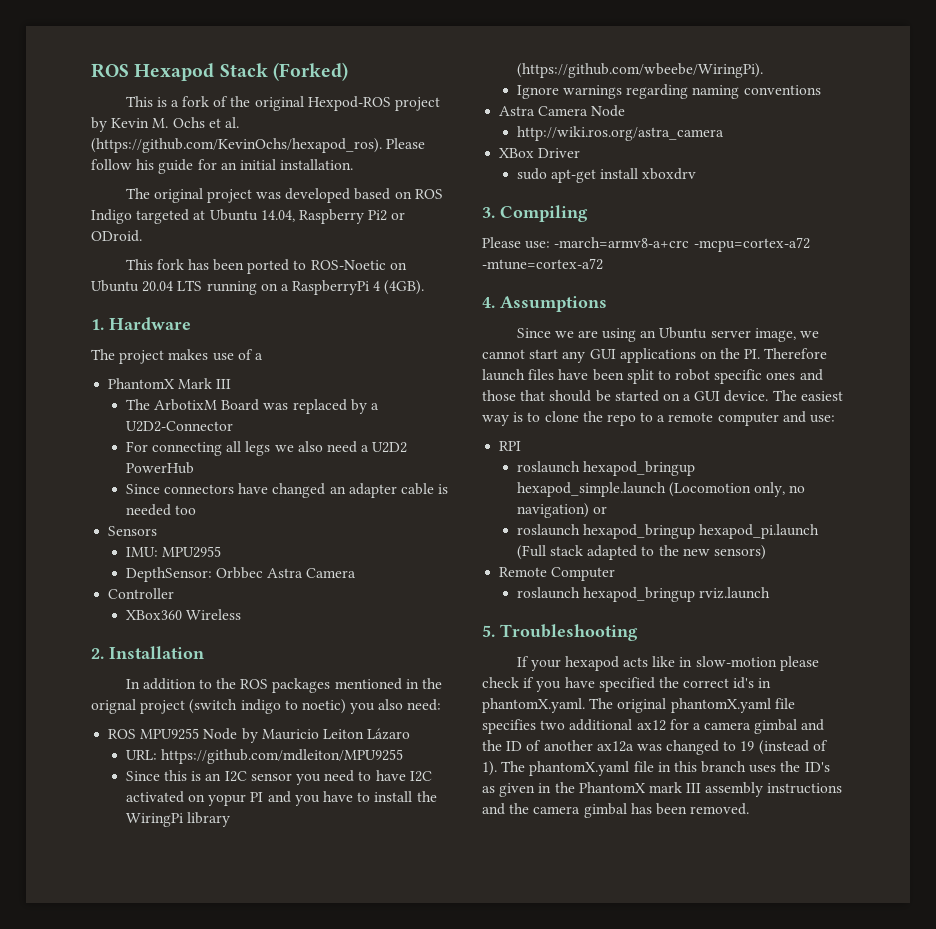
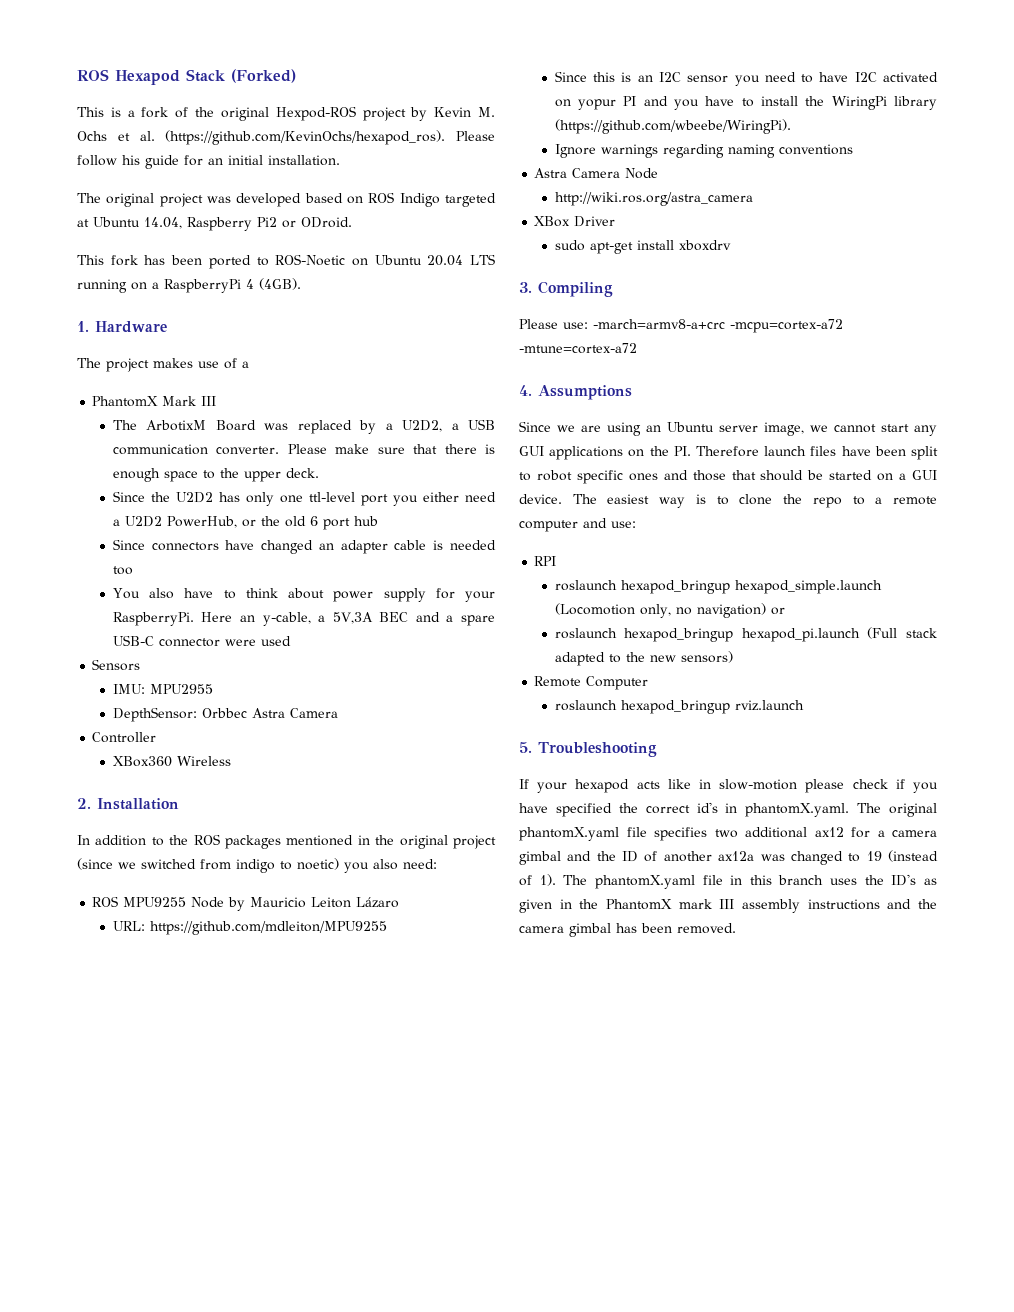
[125,421,233,432] [125,441,408,456] [125,462,194,474] U2D2-Connector // For connecting all legs we also need a U2D2 PowerHub -> [402,419,495,432] [112,444,495,455] [112,468,319,482] [112,491,496,506] [112,516,378,530] U2D2, a USB communication converter. Please make sure that there is enough space to the upper deck. // Since the U2D2 has only one ttl-level port you either need a U2D2 PowerHub, or the old 6 port hub
(197, 510) none -> [112,588,495,602] [112,612,496,626] [112,635,291,647] // You also have to think about power supply for your RaspberryPi. Here an y-cable, a 5V,3A BEC and a spare USB-C connector were used
[91,699,238,714] orignal project (switch -> [399,835,496,849] [77,858,231,870] original project (since we switched from

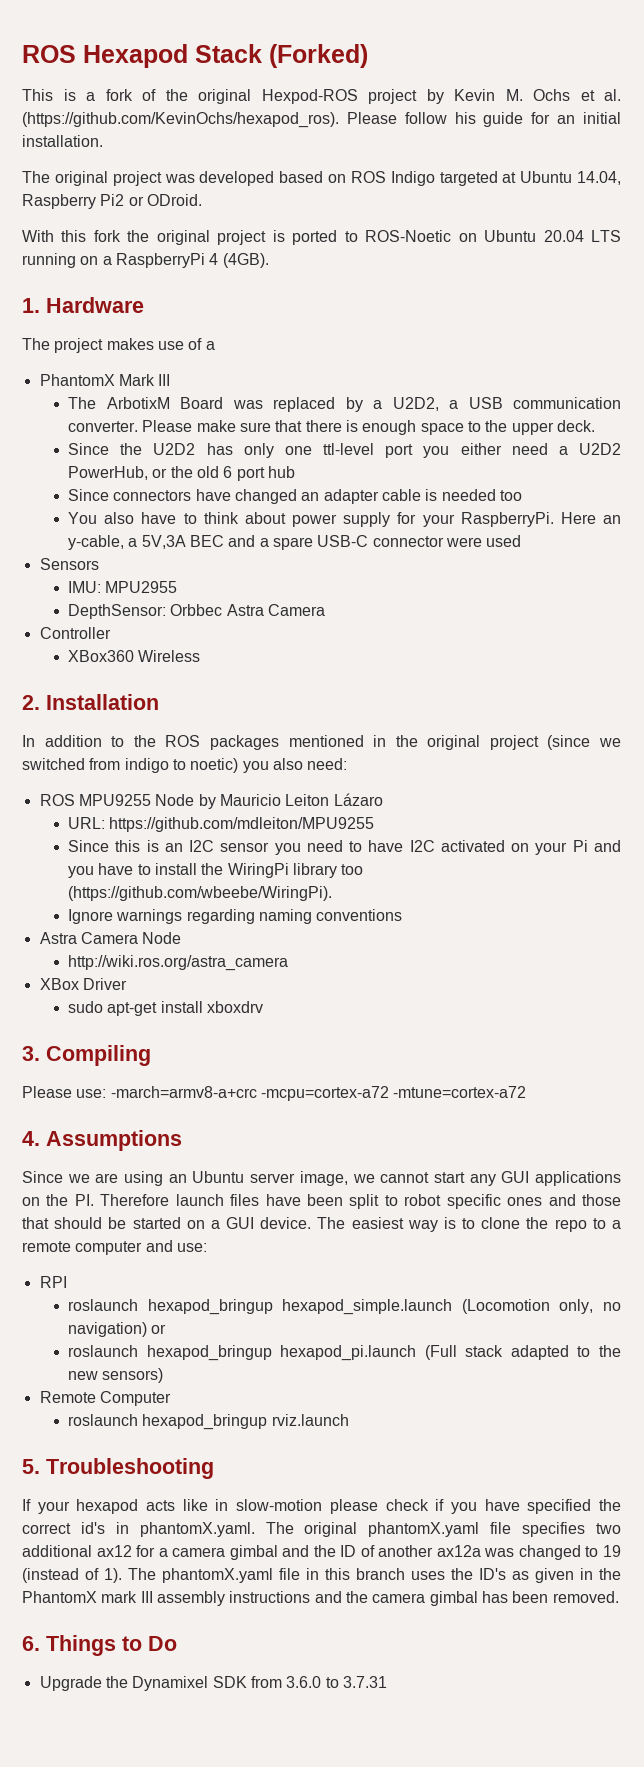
[77,255,203,266] This fork has been -> [22,230,285,245] With this fork the original project is
[578,96,637,110] yopur PI -> [535,840,588,855] your Pi
(937, 103) none -> [341,864,364,875] too
(736, 928) none -> [22,1635,177,1656] [39,1676,387,1691] // 6. Things to Do // Upgrade the Dynamixel SDK from 3.6.0 to 3.7.31

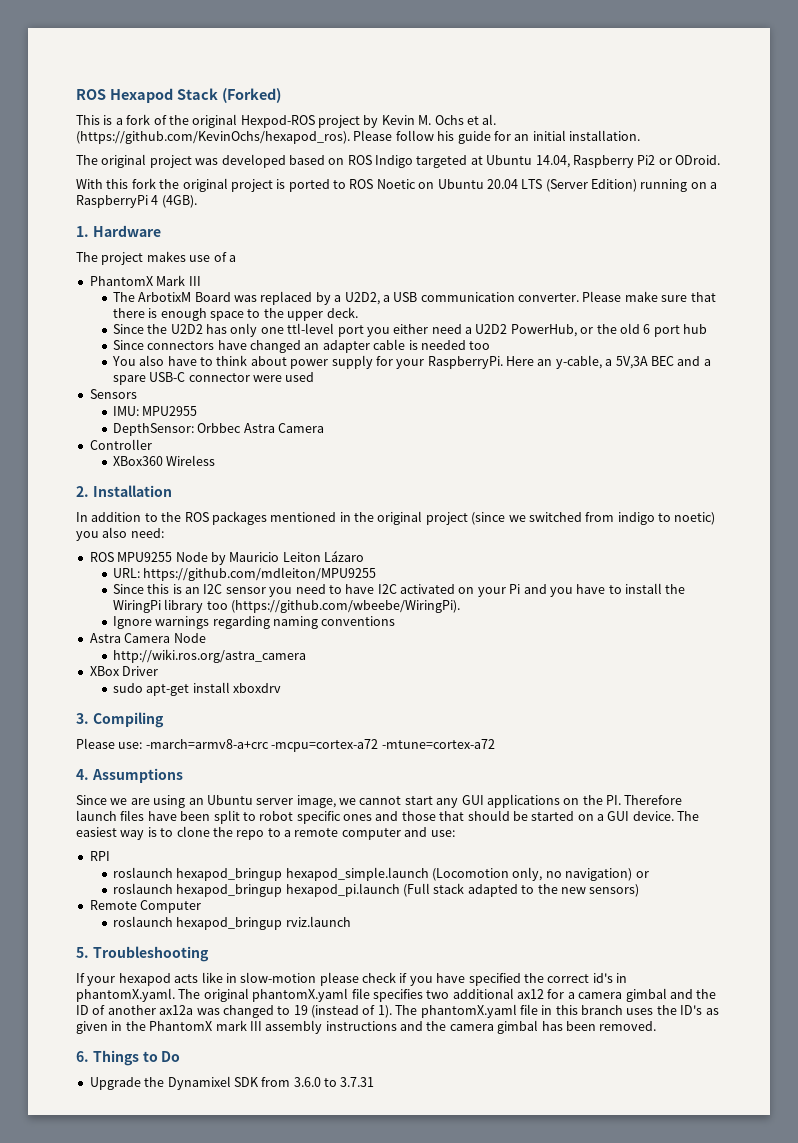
[365,230,452,242] ROS-Noetic -> [349,179,416,189] ROS Noetic
(621, 236) none -> [545,179,637,192] (Server Edition)

